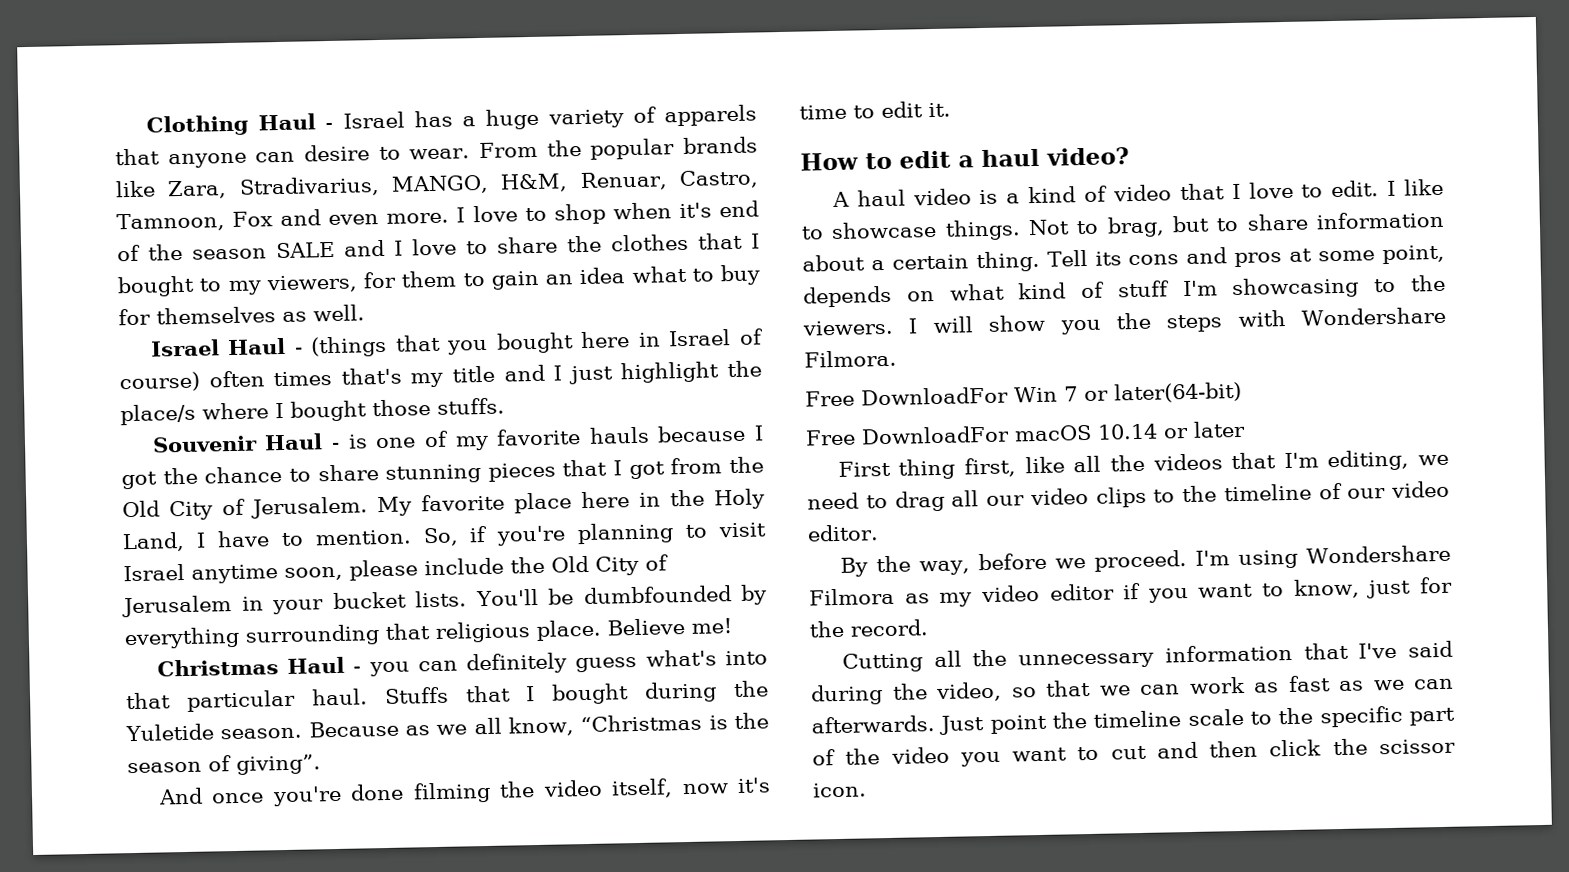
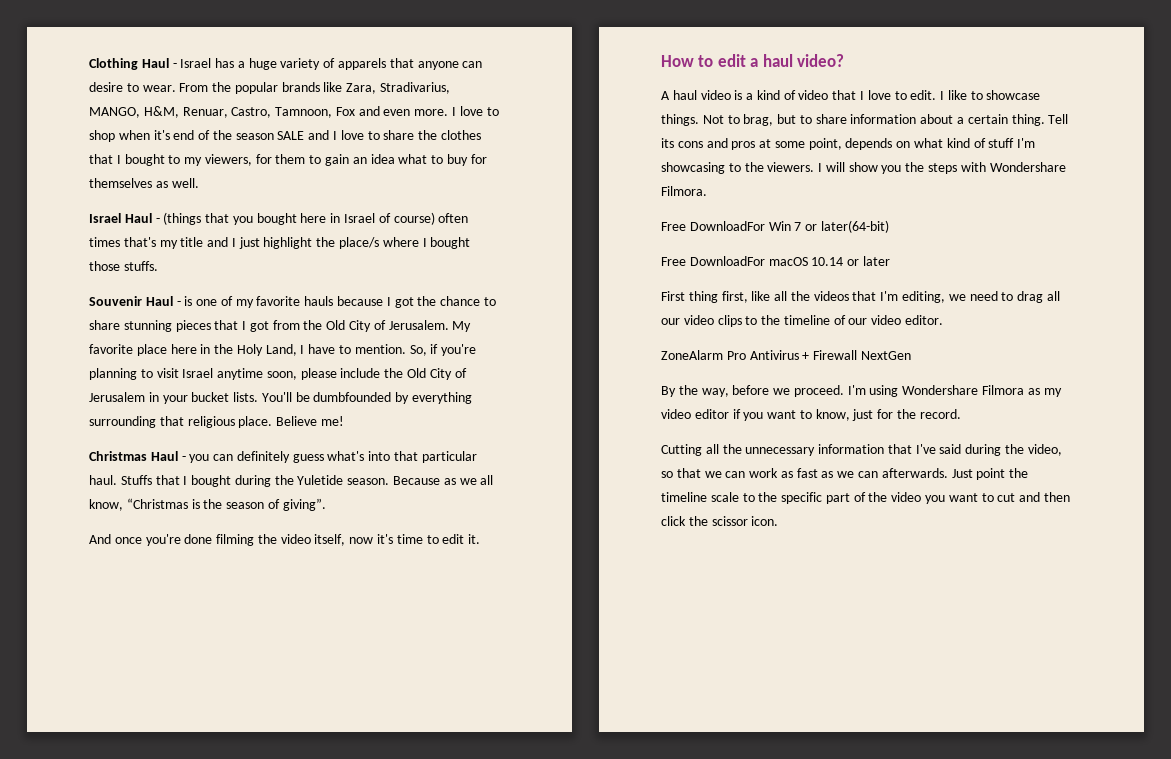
(879, 533) none -> [661,350,911,360] // ZoneAlarm Pro Antivirus + Firewall NextGen

